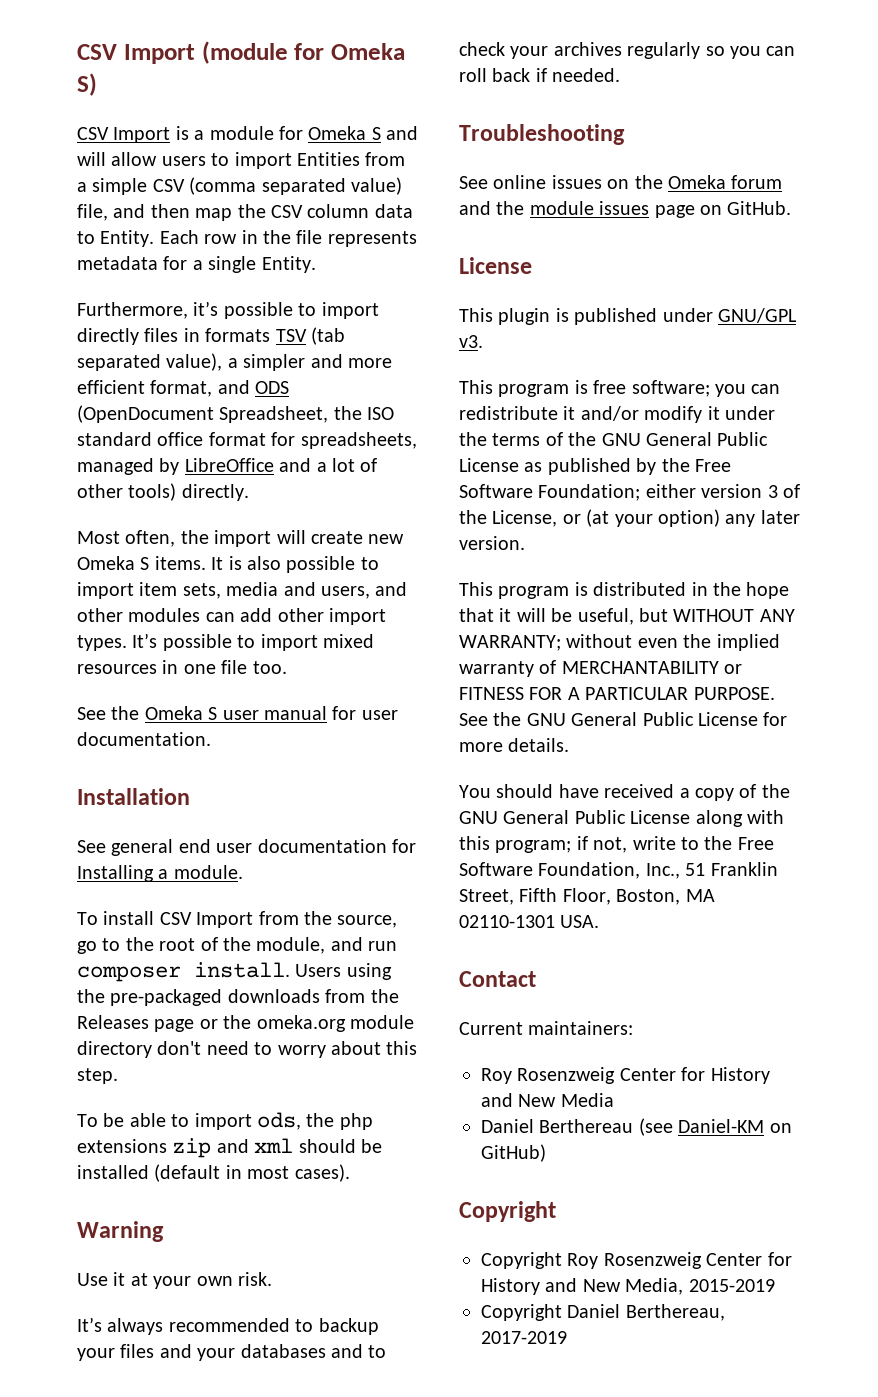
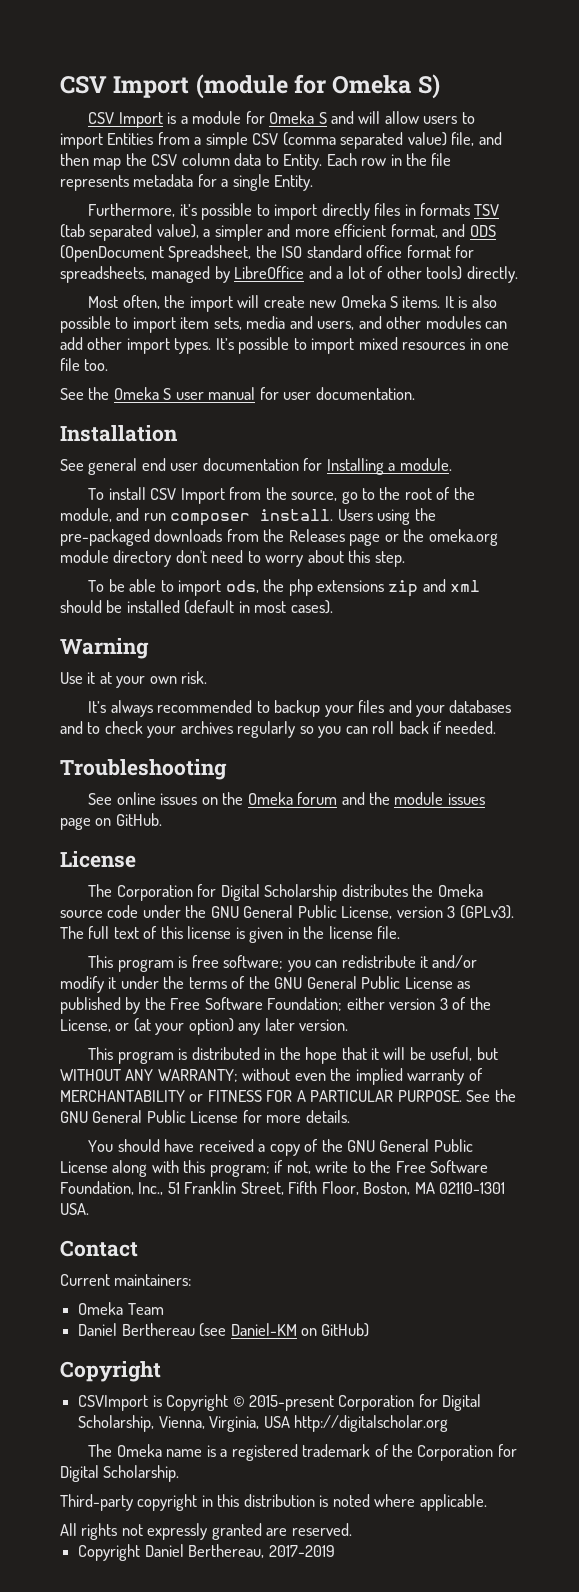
[459,308,797,325] [459,335,483,348] This plugin is published under GNU/GPL v3. -> [88,884,483,901] [60,905,514,919] [60,926,401,943] The Corporation for Digital Scholarship distributes the Omeka source code under the GNU General Public License, version 3 (GPLv3). The full text of this license is given in the license file.
[481,1067,770,1084] [481,1093,614,1107] Roy Rosenzweig Center for History and New Media -> [78,1302,164,1315] Omeka Team
[481,1252,792,1269] [481,1278,775,1295] Copyright Roy Rosenzweig Center for History and New Media, 2015-2019 -> [78,1394,482,1411] [78,1415,448,1432] [88,1444,517,1461] [60,1465,180,1482] [60,1494,487,1511] [60,1523,352,1540] CSVImport is Copyright © 2015-present Corporation for Digital Scholarship, Vienna, Virginia, USA http://digitalscholar.org // The Omeka name is a registered trademark of the Corporation for Digital Scholarship. // Third-party copyright in this distribution is noted where applicable. // All rights not expressly granted are reserved.

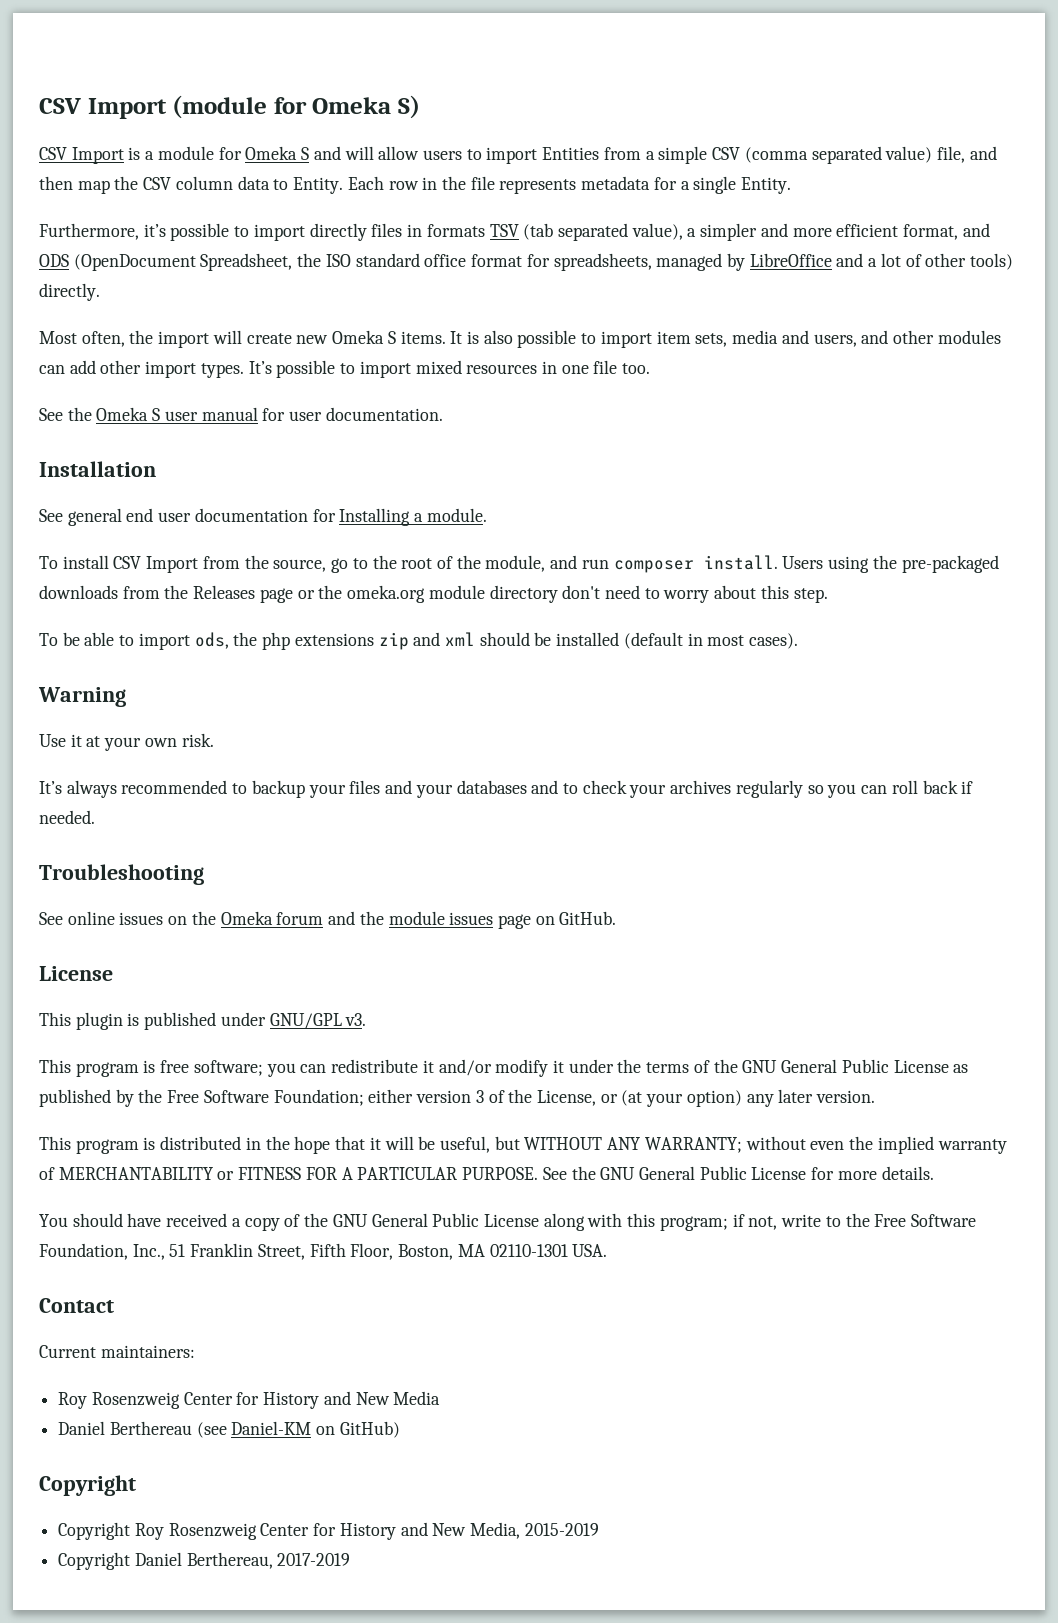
[88,884,483,901] [60,905,514,919] [60,926,401,943] The Corporation for Digital Scholarship distributes the Omeka source code under the GNU General Public License, version 3 (GPLv3). The full text of this license is given in the license file. -> [39,1012,367,1030] This plugin is published under GNU/GPL v3.
[78,1302,164,1315] Omeka Team -> [58,1391,441,1409] Roy Rosenzweig Center for History and New Media
[78,1394,482,1411] [78,1415,448,1432] [88,1444,517,1461] [60,1465,180,1482] [60,1494,487,1511] [60,1523,352,1540] CSVImport is Copyright © 2015-present Corporation for Digital Scholarship, Vienna, Virginia, USA http://digitalscholar.org // The Omeka name is a registered trademark of the Corporation for Digital Scholarship. // Third-party copyright in this distribution is noted where applicable. // All rights not expressly granted are reserved. -> [58,1522,599,1540] Copyright Roy Rosenzweig Center for History and New Media, 2015-2019

